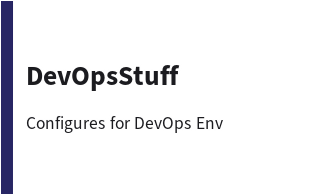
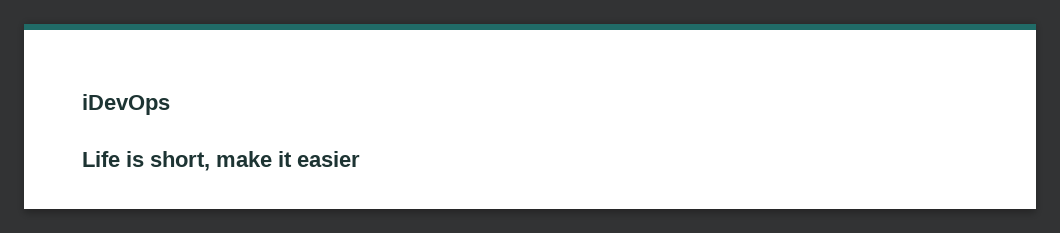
[26,64,181,92] [25,115,224,134] DevOpsStuff // Configures for DevOps Env -> [82,94,170,115] [82,151,360,171] iDevOps // Life is short, make it easier

